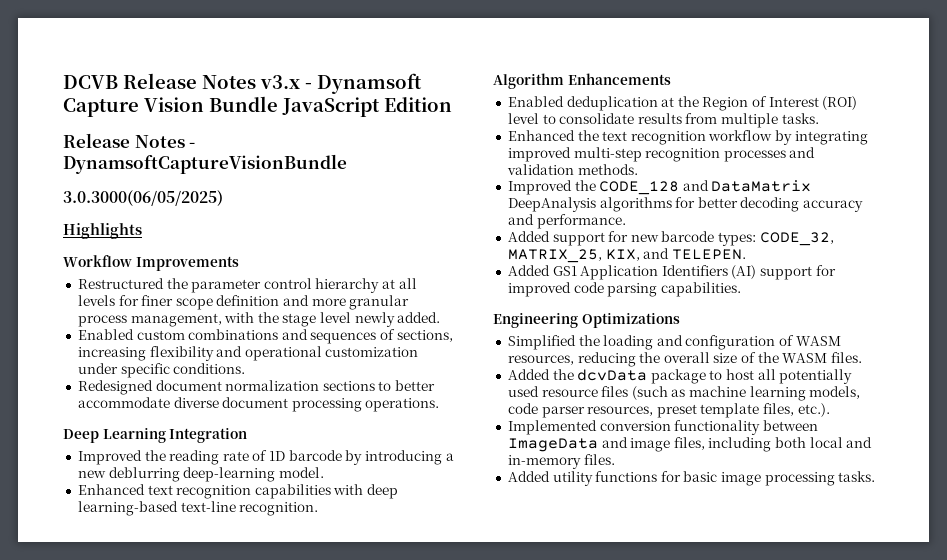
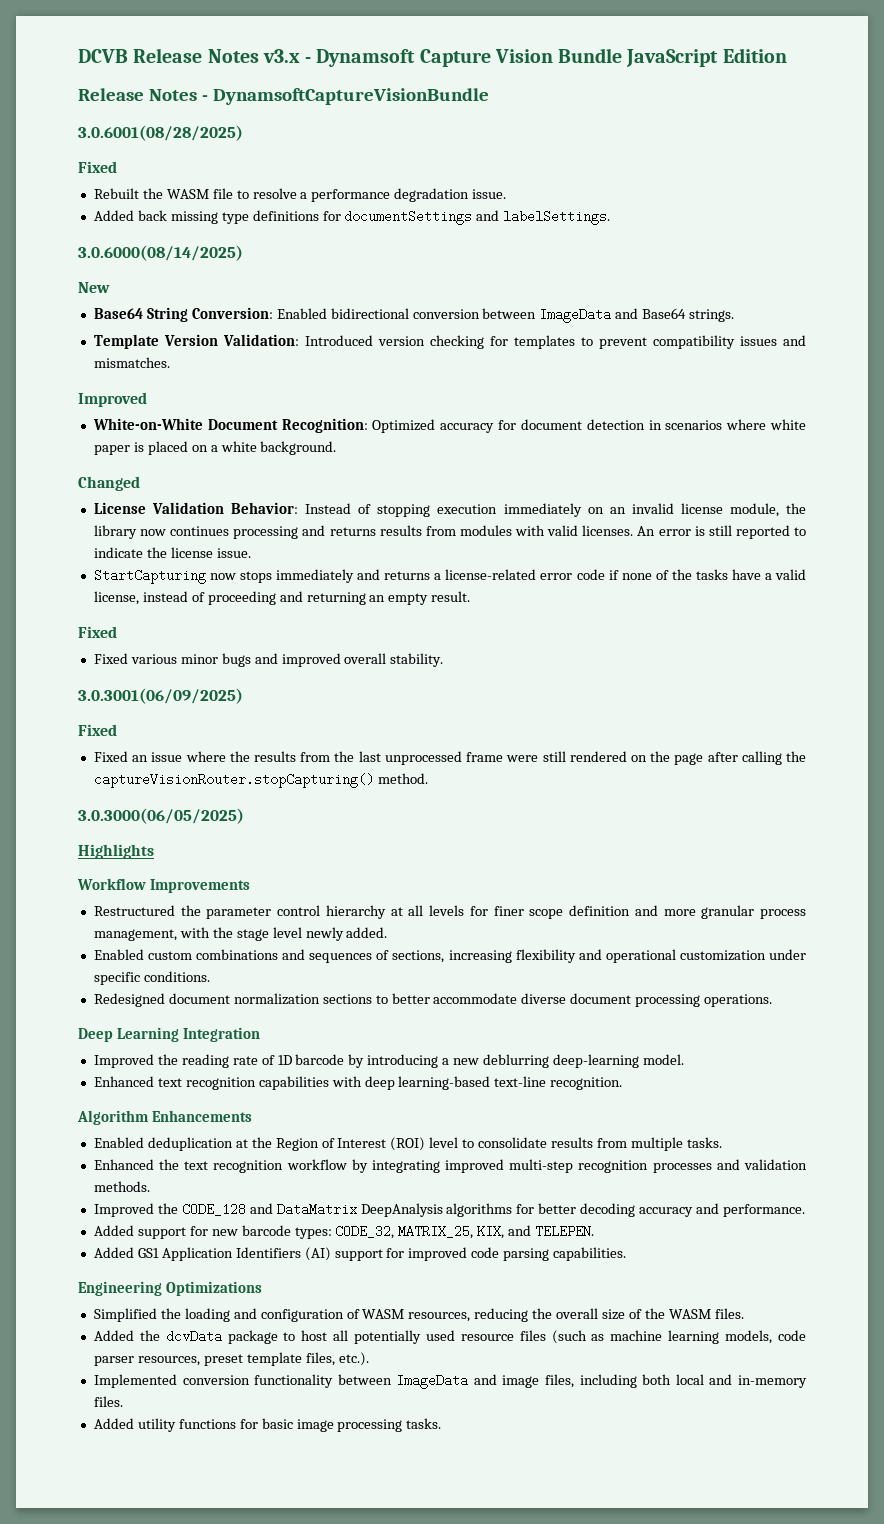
(347, 164) none -> [78,125,243,141] [78,161,117,173] [93,188,507,202] [93,210,611,225] [78,245,243,261] [78,282,110,293] [93,307,735,323] [93,334,806,349] [93,357,170,368] [78,392,147,407] [92,418,806,433] [93,441,337,455] [78,476,140,491] [93,502,806,517] [93,525,806,539] [93,547,251,558] [93,569,806,584] [93,591,471,605] [78,626,117,638] [93,653,444,667] [78,688,243,704] [78,724,117,736] [93,751,806,765] [93,773,428,788] // 3.0.6001(08/28/2025) // Fixed // Rebuilt the WASM file to resolve a performance degradation issue. // Added back missing type definitions for documentSettings and labelSettings. // 3.0.6000(08/14/2025) // New // Base64 String Conversion: Enabled bidirectional conversion between ImageData and Base64 strings. // Template Version Validation: Introduced version checking for templates to prevent compatibility issues and mismatches. // Improved // White-on-White Document Recognition: Optimized accuracy for document detection in scenarios where white paper is placed on a white background. // Changed // License Validation Behavior: Instead of stopping execution immediately on an invalid license module, the library now continues processing and returns results from modules with valid licenses. An error is still reported to indicate the license issue. // StartCapturing now stops immediately and returns a license-related error code if none of the tasks have a valid license, instead of proceeding and returning an empty result. // Fixed // Fixed various minor bugs and improved overall stability. // 3.0.3001(06/09/2025) // Fixed // Fixed an issue where the results from the last unprocessed frame were still rendered on the page after calling the captureVisionRouter.stopCapturing() method.

